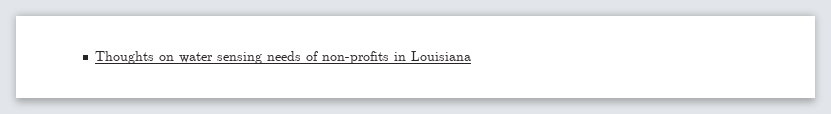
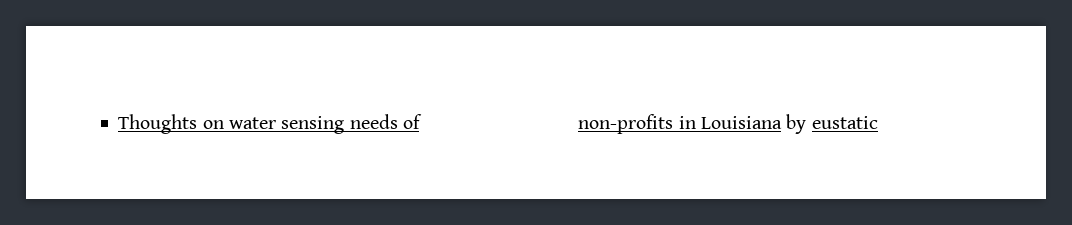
(472, 56) none -> [786,114,878,134] by eustatic

